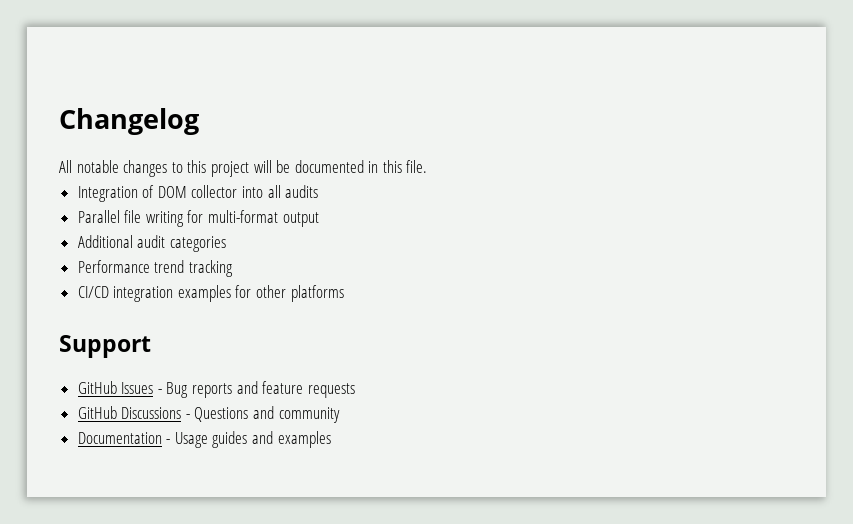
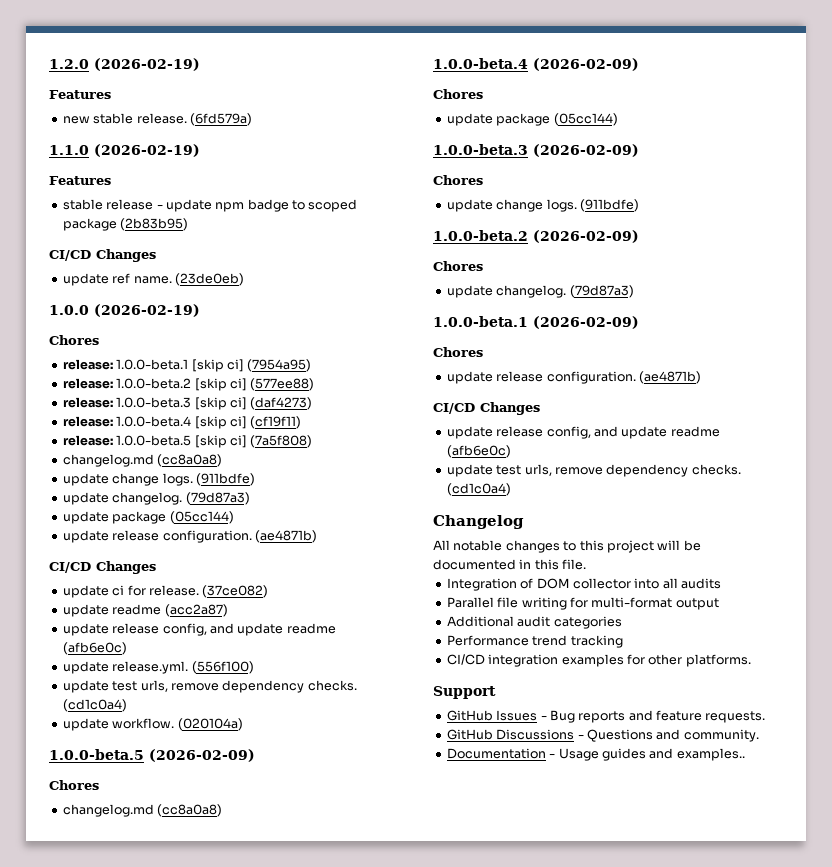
(59, 121) none -> [49,58,200,71] [49,90,111,99] [62,113,252,126] [49,144,200,157] [49,176,111,185] [62,199,358,212] [62,218,189,231] [49,249,156,262] [62,273,244,286] [49,304,200,317] [49,335,99,345] [62,359,312,372] [62,378,315,391] [62,397,313,410] [62,416,302,429] [62,435,313,448] [62,454,223,467] [62,473,255,486] [62,492,250,505] [62,511,234,524] [62,530,317,543] [49,561,156,574] [62,585,269,598] [62,604,228,617] [62,623,336,636] [62,642,127,655] [62,661,254,674] [62,680,357,693] [62,699,127,712] [62,718,243,731] [49,749,255,762] [49,780,99,790] [62,804,223,817] [433,58,639,71] [433,89,483,99] [446,113,618,126] [433,144,639,157] [433,175,483,185] [446,199,639,212] [433,230,639,243] [433,261,483,271] [446,285,634,298] [433,316,639,329] [433,347,483,357] [446,371,701,384] [433,402,540,415] [446,426,720,439] [446,445,511,458] [446,464,741,477] [446,483,511,496] 1.2.0 (2026-02-19) // Features // new stable release. (6fd579a) // 1.1.0 (2026-02-19) // Features // stable release - update npm badge to scoped package (2b83b95) // CI/CD Changes // update ref name. (23de0eb) // 1.0.0 (2026-02-19) // Chores // release: 1.0.0-beta.1 [skip ci] (7954a95) // release: 1.0.0-beta.2 [skip ci] (577ee88) // release: 1.0.0-beta.3 [skip ci] (daf4273) // release: 1.0.0-beta.4 [skip ci] (cf19f11) // release: 1.0.0-beta.5 [skip ci] (7a5f808) // changelog.md (cc8a0a8) // update change logs. (911bdfe) // update changelog. (79d87a3) // update package (05cc144) // update release configuration. (ae4871b) // CI/CD Changes // update ci for release. (37ce082) // update readme (acc2a87) // update release config, and update readme (afb6e0c) // update release.yml. (556f100) // update test urls, remove dependency checks. (cd1c0a4) // update workflow. (020104a) // 1.0.0-beta.5 (2026-02-09) // Chores // changelog.md (cc8a0a8) // 1.0.0-beta.4 (2026-02-09) // Chores // update package (05cc144) // 1.0.0-beta.3 (2026-02-09) // Chores // update change logs. (911bdfe) // 1.0.0-beta.2 (2026-02-09) // Chores // update changelog. (79d87a3) // 1.0.0-beta.1 (2026-02-09) // Chores // update release configuration. (ae4871b) // CI/CD Changes // update release config, and update readme (afb6e0c) // update test urls, remove dependency checks. (cd1c0a4) //
[290,285,344,302] platforms -> [685,654,751,667] platforms.
[307,383,355,398] requests -> [705,711,766,723] requests.
[278,407,340,423] community -> [683,729,759,742] community.
[277,431,331,448] examples -> [676,748,745,761] examples..

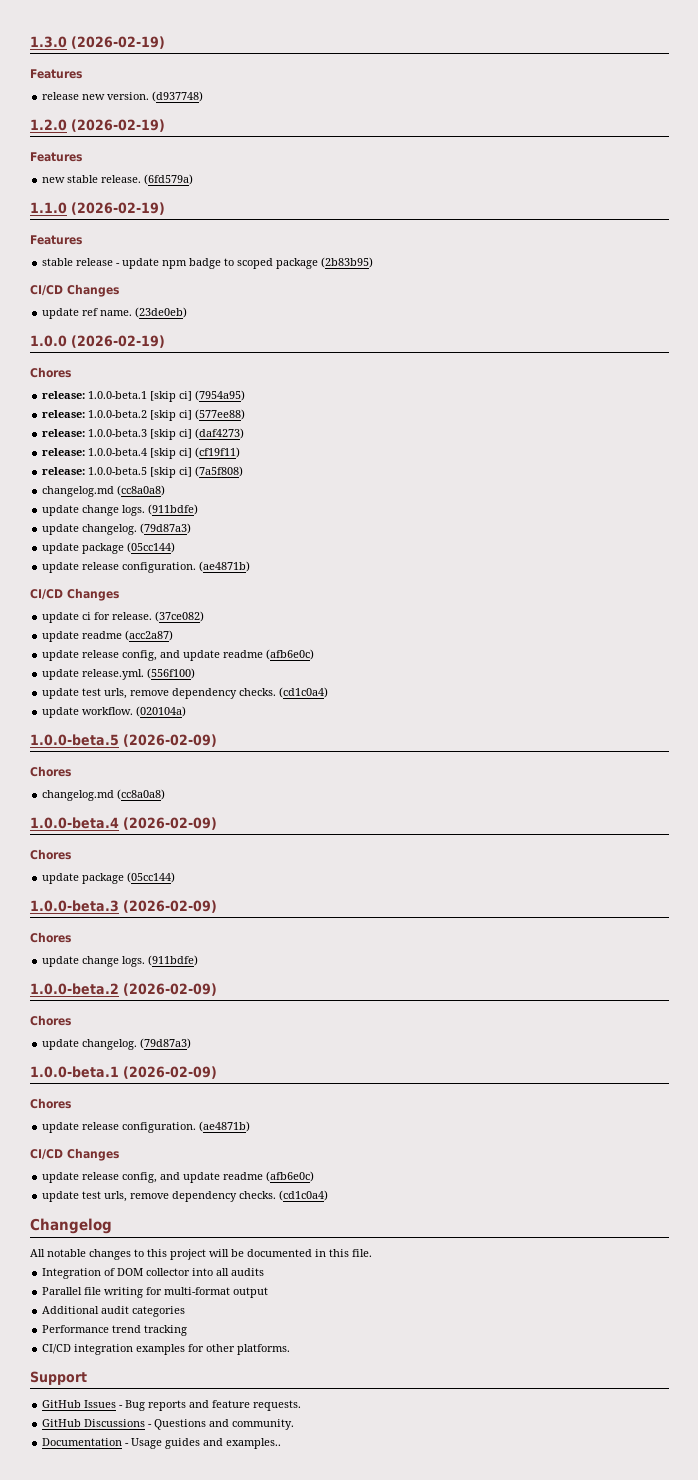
(49, 64) none -> [30,36,165,49] [30,69,82,79] [42,91,204,102] 1.3.0 (2026-02-19) // Features // release new version. (d937748) //

